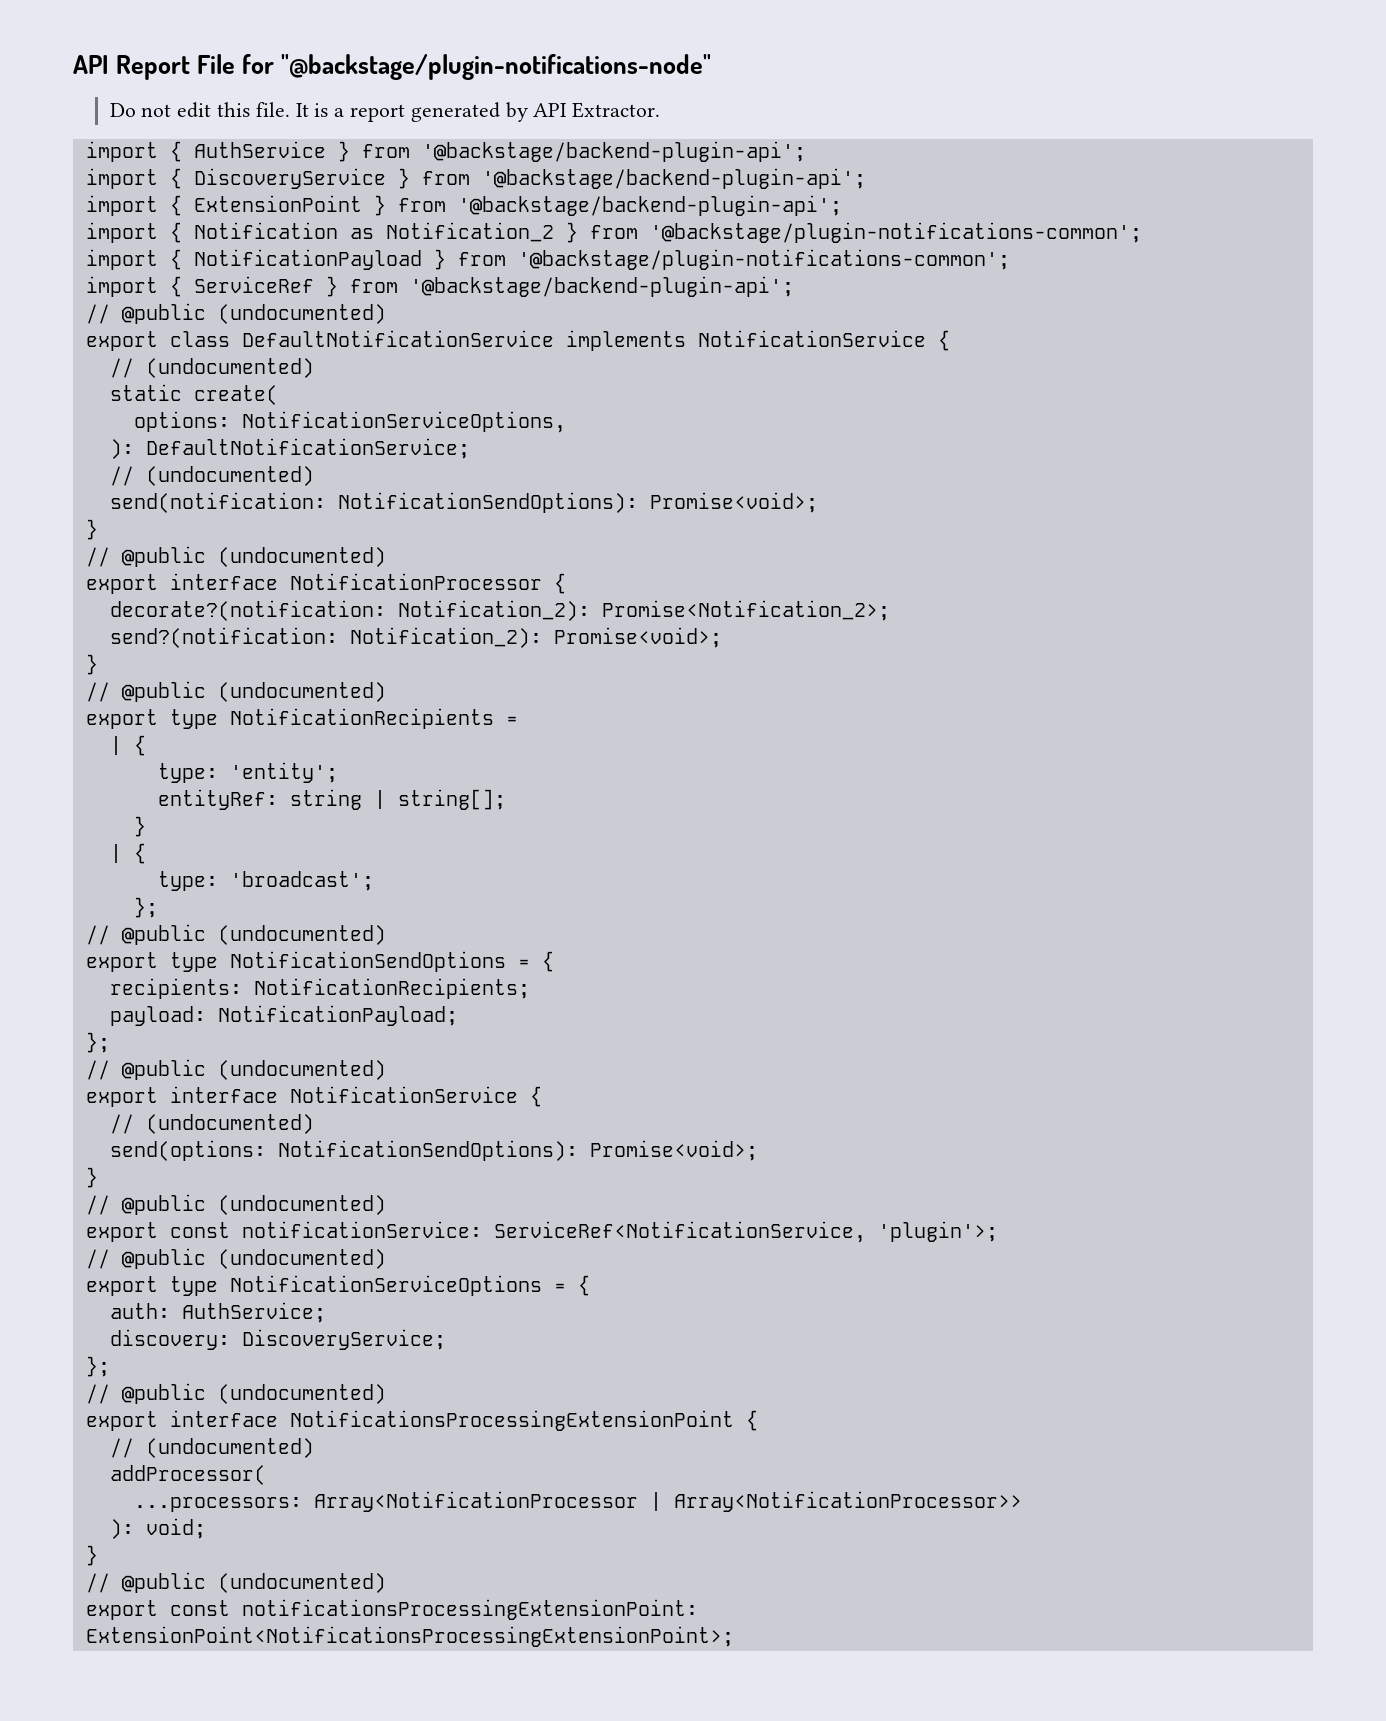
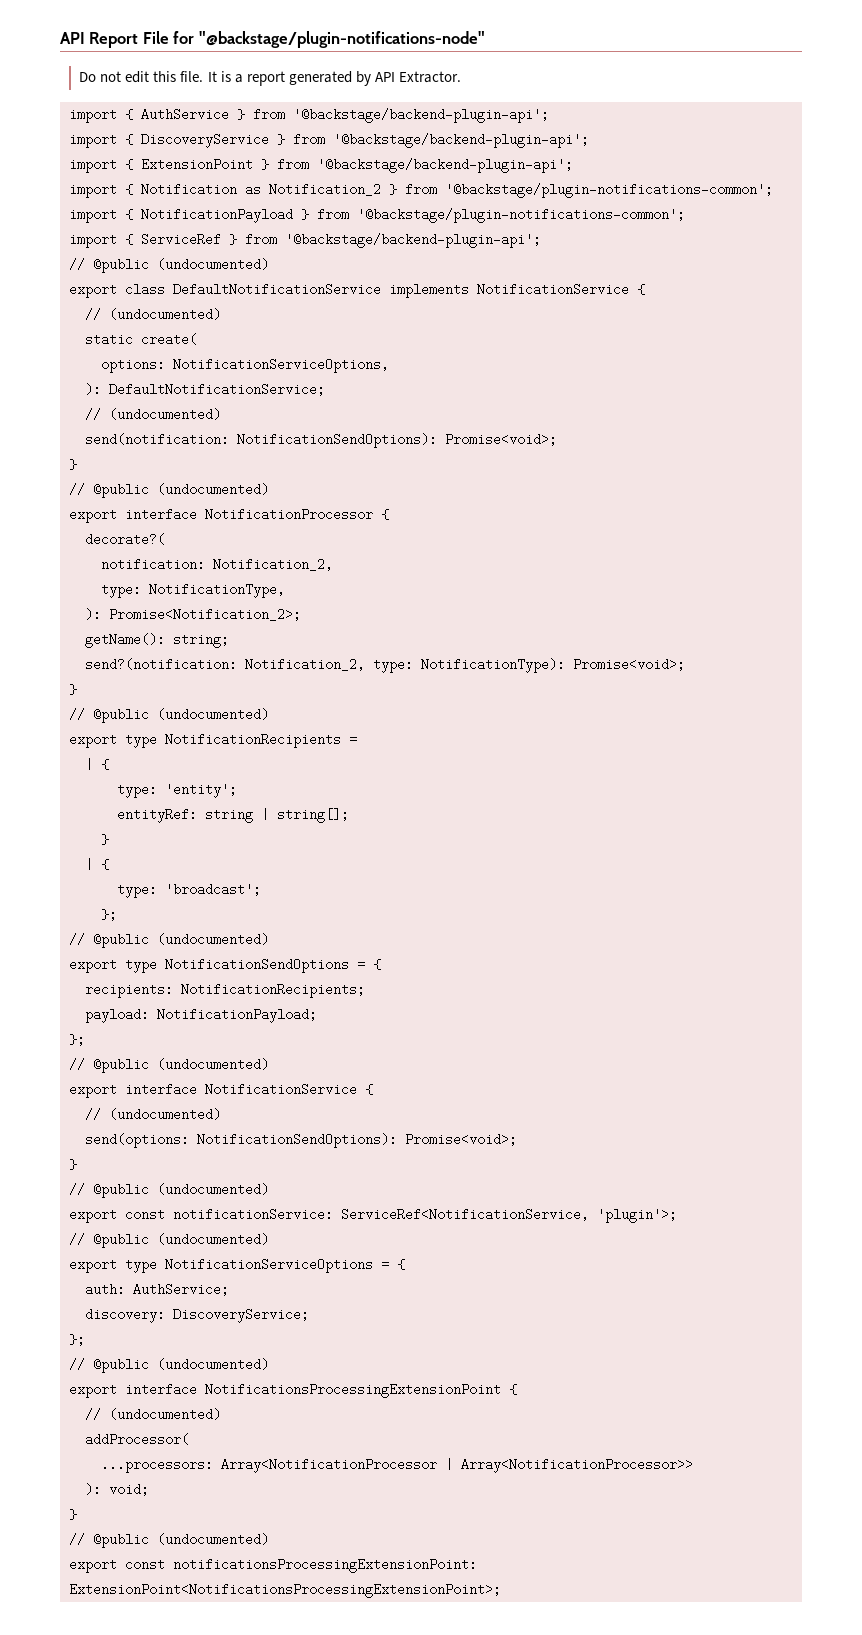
[109,600,590,621] decorate?(notification: Notification_2): -> [85,533,165,546] [101,558,333,571] [101,583,285,598] [85,608,101,621] decorate?( // notification: Notification_2, // type: NotificationType, // ):
(890, 610) none -> [85,633,229,648] // getName(): string;
[349,627,542,648] Notification_2): -> [245,658,565,673] Notification_2, type: NotificationType):

